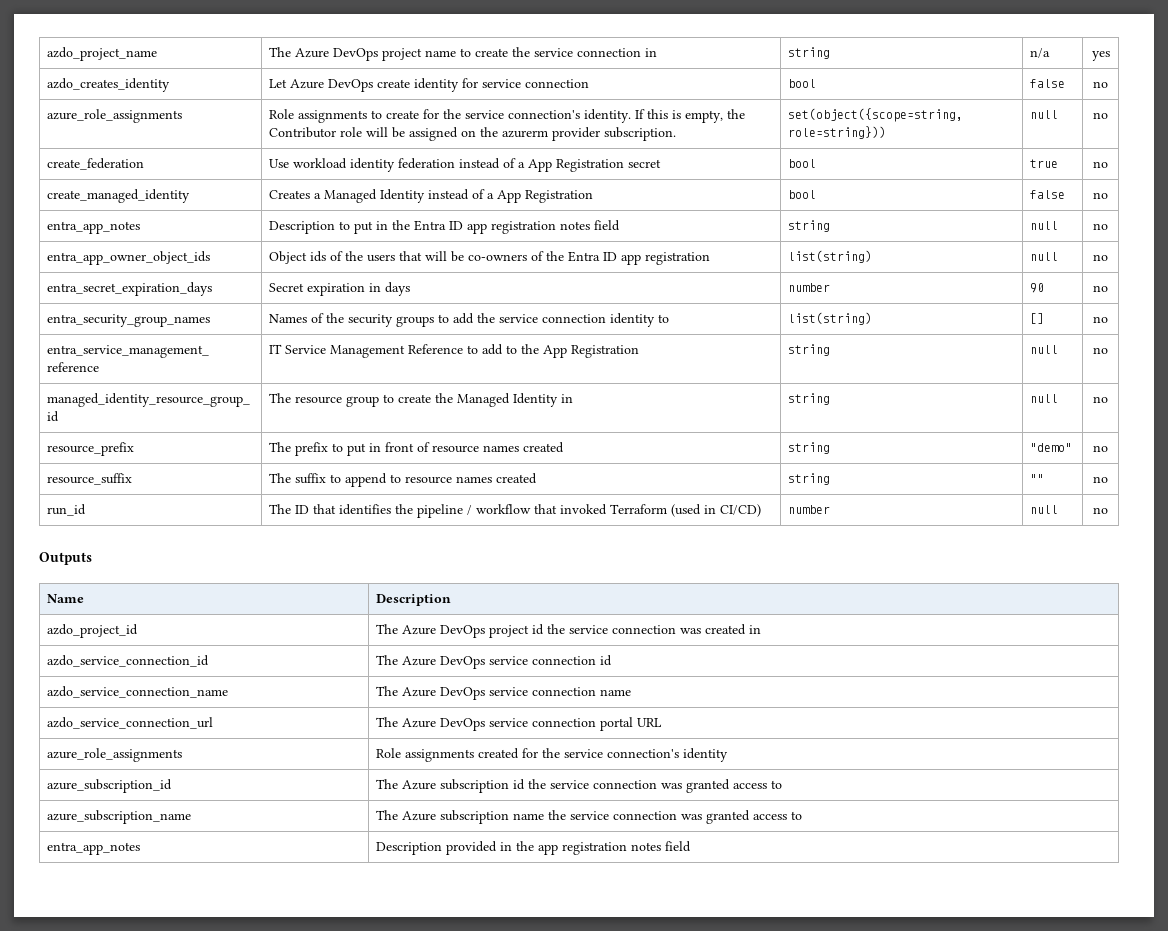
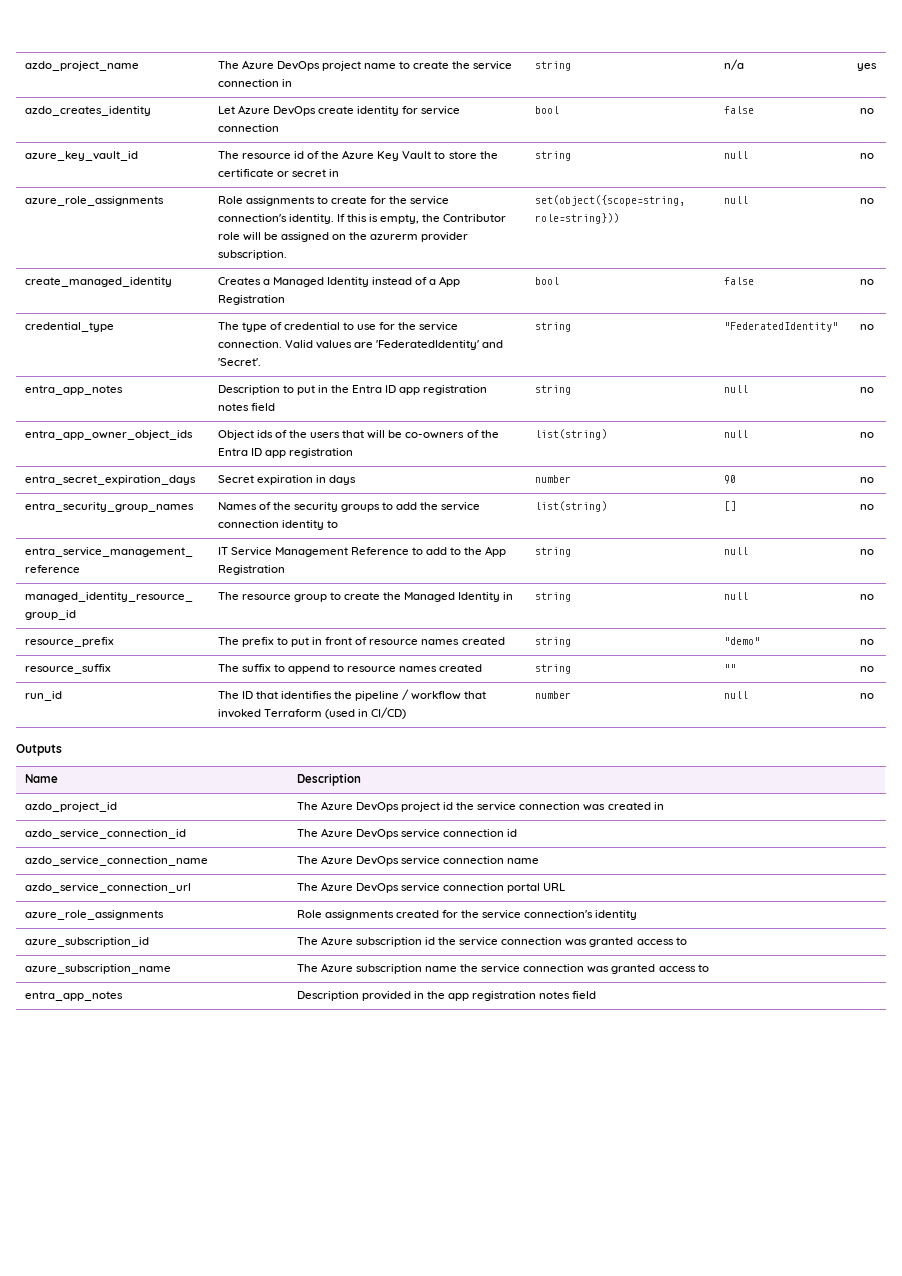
(1108, 84) none -> [24,151,138,161] [217,150,498,161] [217,169,339,177] [534,151,571,161] [723,151,748,159] [859,153,874,159] // azure_key_vault_id | The resource id of the Azure Key Vault to store the certificate or secret in | string | null | no
[47,158,145,170] [269,158,662,172] [788,159,817,168] [1030,159,1059,168] [1093,161,1108,168] // create_federation | Use workload identity federation instead of a App Registration secret | bool | true | no -> (874, 201) none
(1108, 195) none -> [24,322,114,332] [217,322,459,332] [217,340,504,350] [217,358,261,366] [534,322,571,332] [723,322,838,332] [859,324,874,330] // credential_type | The type of credential to use for the service connection. Valid values are 'FederatedIdentity' and 'Secret'. | string | "FederatedIdentity" | no

